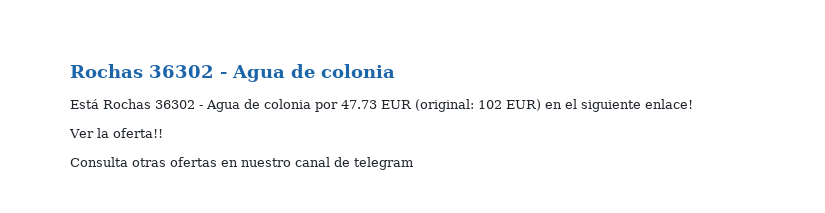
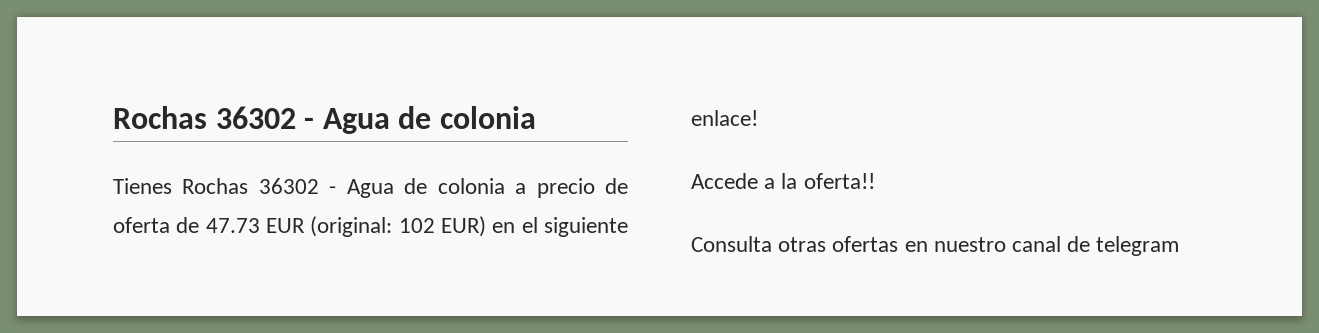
[70,99,338,112] Está Rochas 36302 - Agua de colonia por -> [113,178,628,198] [113,217,200,233] Tienes Rochas 36302 - Agua de colonia a precio de oferta de
[69,129,94,138] Ver -> [691,173,776,189] Accede a

